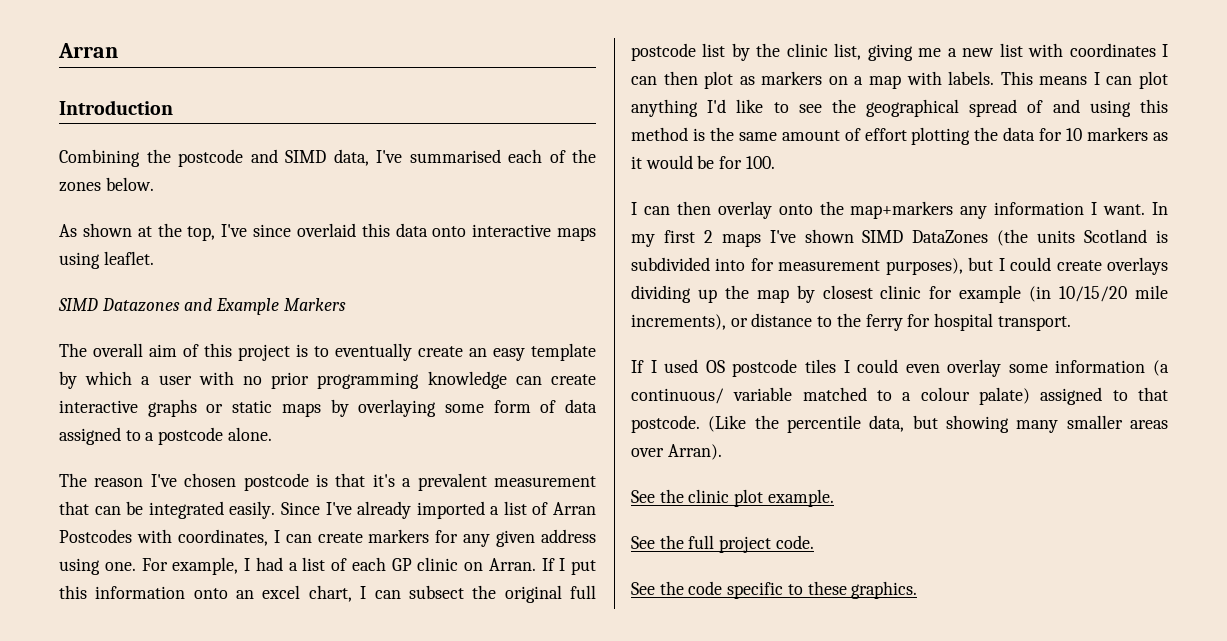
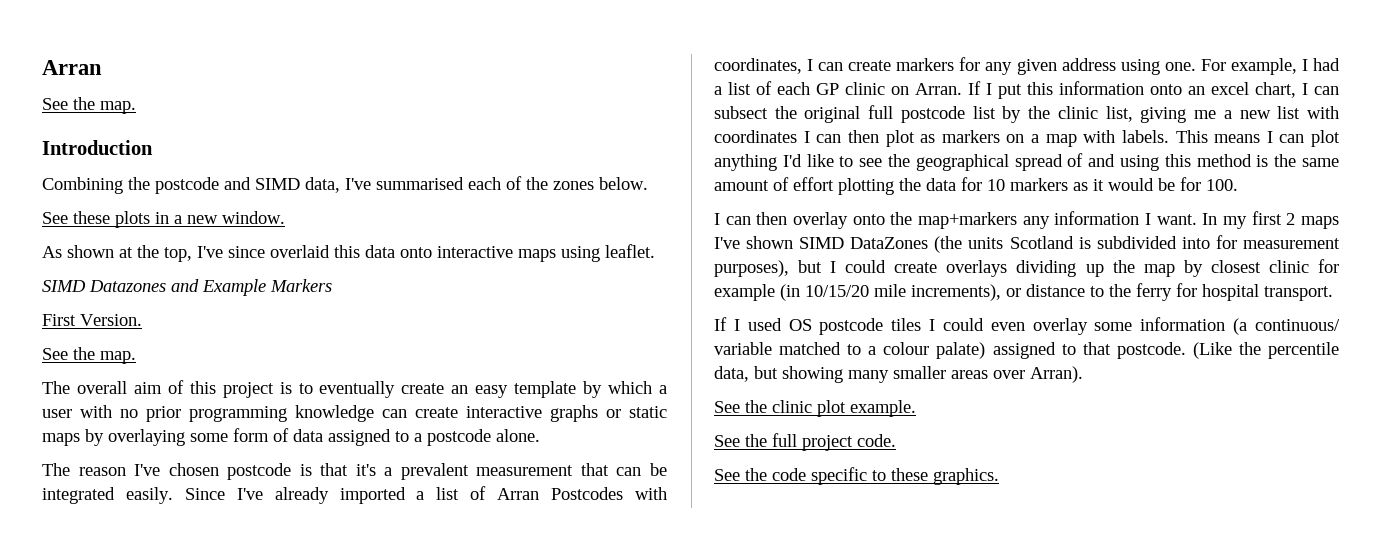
[58,43,118,58] Arran -> [42,60,102,75] [42,97,136,114] Arran // See the map.
(154, 184) none -> [42,211,285,228] // See these plots in a new window.
(346, 304) none -> [42,314,142,326] [42,347,136,364] // First Version. // See the map.

